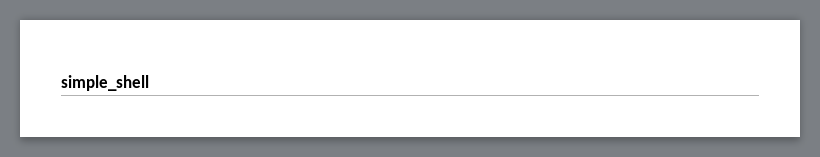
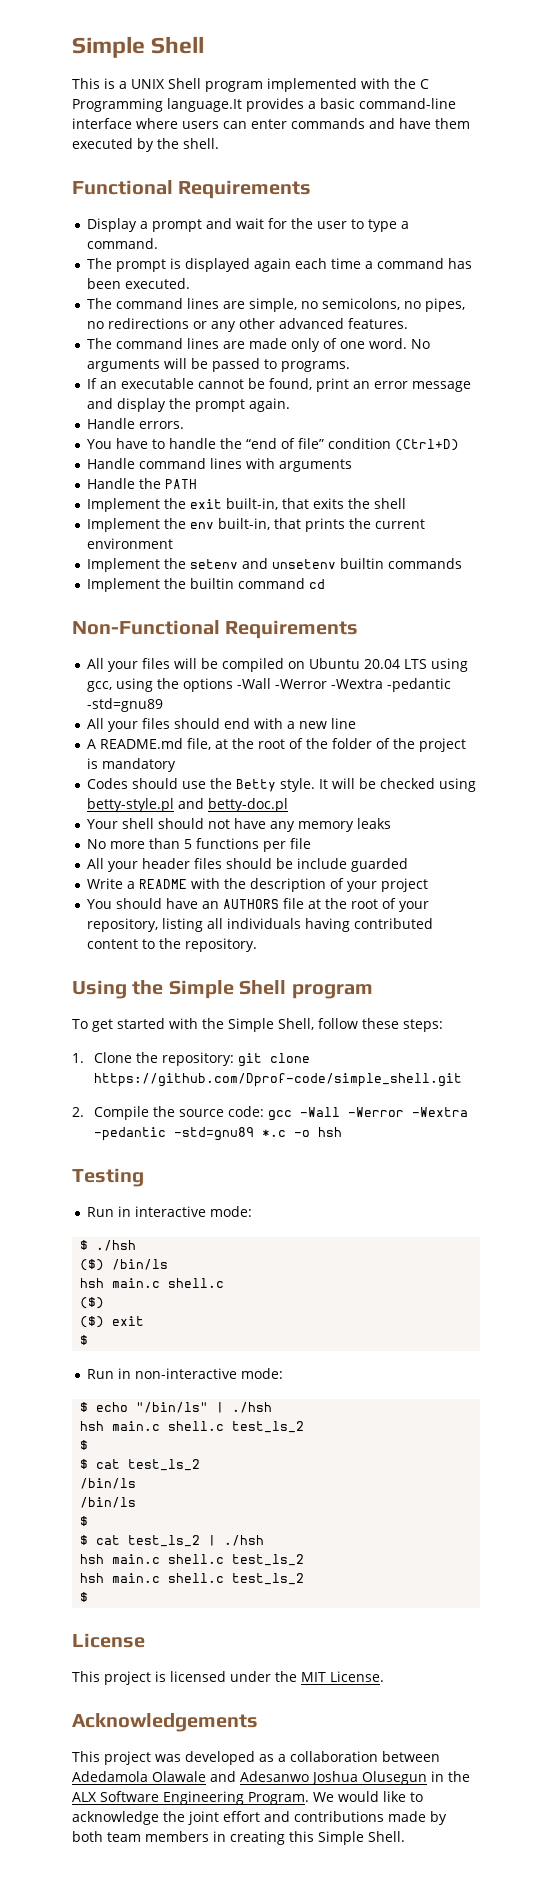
[61,75,149,91] simple_shell -> [72,36,205,58] [72,78,429,92] [72,98,456,112] [72,118,470,129] [72,138,219,152] [72,180,312,199] [86,218,409,232] [86,238,158,249] [86,258,472,272] [86,278,190,289] [86,298,465,312] [86,318,408,332] [86,338,430,352] [86,358,350,372] [86,378,471,392] [86,398,290,412] [86,418,184,429] [86,438,459,451] [86,458,352,472] [86,478,197,489] [86,498,406,512] [86,518,425,532] [86,538,173,549] [86,558,462,572] [86,578,325,592] [72,620,359,639] [86,658,468,672] [86,678,451,692] [86,698,163,712] [86,718,356,732] [86,738,466,752] [86,758,176,772] [86,778,476,792] [86,798,288,812] [86,818,391,832] [86,838,311,852] [86,858,408,872] [86,878,428,892] [86,898,429,912] [86,918,433,932] [86,938,257,952] [72,980,373,999] [72,1018,443,1032] [72,1052,310,1067] [93,1073,462,1087] [72,1106,468,1121] [93,1127,342,1141] [72,1168,144,1187] [86,1206,252,1217] [80,1240,137,1251] [80,1259,169,1271] [80,1278,225,1288] [80,1297,105,1309] [80,1316,145,1328] [80,1335,89,1345] [86,1368,283,1379] [80,1402,273,1413] [80,1421,305,1433] [80,1440,89,1450] [80,1459,201,1471] [80,1478,137,1489] [80,1497,137,1508] [80,1516,89,1526] [80,1535,265,1547] [80,1554,305,1566] [80,1573,305,1585] [80,1592,89,1602] [72,1633,145,1648] [72,1671,384,1685] [72,1713,258,1732] [72,1751,440,1765] [72,1771,470,1785] [72,1791,423,1805] [72,1811,447,1825] [72,1831,405,1845] Simple Shell // This is a UNIX Shell program implemented with the C Programming language.It provides a basic command-line interface where users can enter commands and have them executed by the shell. // Functional Requirements // Display a prompt and wait for the user to type a command. // The prompt is displayed again each time a command has been executed. // The command lines are simple, no semicolons, no pipes, no redirections or any other advanced features. // The command lines are made only of one word. No arguments will be passed to programs. // If an executable cannot be found, print an error message and display the prompt again. // Handle errors. // You have to handle the “end of file” condition (Ctrl+D) // Handle command lines with arguments // Handle the PATH // Implement the exit built-in, that exits the shell // Implement the env built-in, that prints the current environment // Implement the setenv and unsetenv builtin commands // Implement the builtin command cd // Non-Functional Requirements // All your files will be compiled on Ubuntu 20.04 LTS using gcc, using the options -Wall -Werror -Wextra -pedantic -std=gnu89 // All your files should end with a new line // A README.md file, at the root of the folder of the project is mandatory // Codes should use the Betty style. It will be checked using betty-style.pl and betty-doc.pl // Your shell should not have any memory leaks // No more than 5 functions per file // All your header files should be include guarded // Write a README with the description of your project // You should have an AUTHORS file at the root of your repository, listing all individuals having contributed content to the repository. // Using the Simple Shell program // To get started with the Simple Shell, follow these steps: // 1. Clone the repository: git clone https://github.com/Dprof-code/simple_shell.git // 2. Compile the source code: gcc -Wall -Werror -Wextra -pedantic -std=gnu89 *.c -o hsh // Testing // Run in interactive mode: // $ ./hsh // ($) /bin/ls // hsh main.c shell.c // ($) // ($) exit // $ // Run in non-interactive mode: // $ echo "/bin/ls" | ./hsh // hsh main.c shell.c test_ls_2 // $ // $ cat test_ls_2 // /bin/ls // /bin/ls // $ // $ cat test_ls_2 | ./hsh // hsh main.c shell.c test_ls_2 // hsh main.c shell.c test_ls_2 // $ // License // This project is licensed under the MIT License. // Acknowledgements // This project was developed as a collaboration between Adedamola Olawale and Adesanwo Joshua Olusegun in the ALX Software Engineering Program. We would like to acknowledge the joint effort and contributions made by both team members in creating this Simple Shell.

